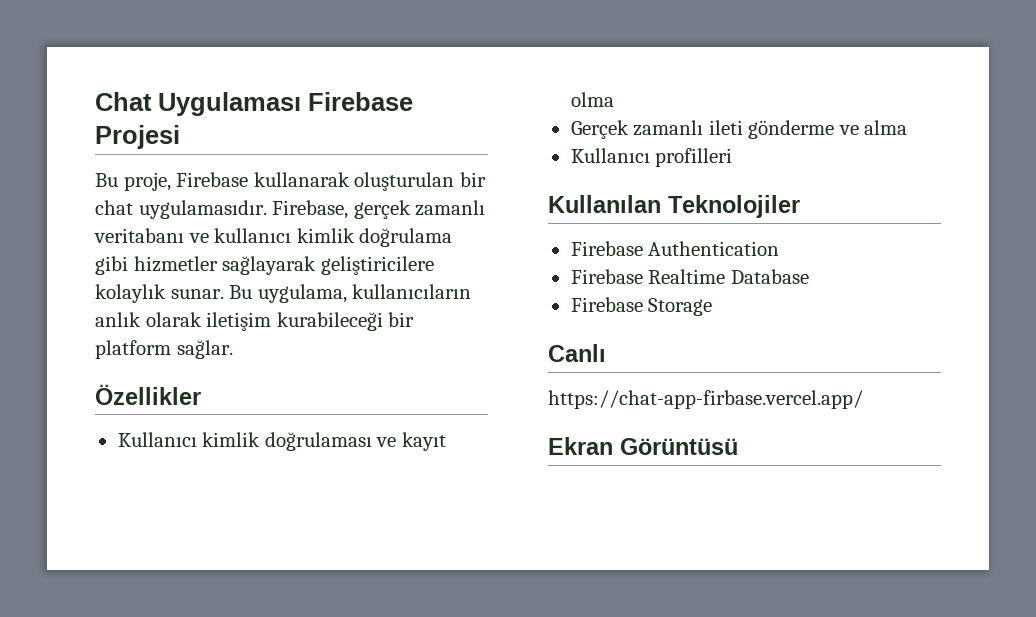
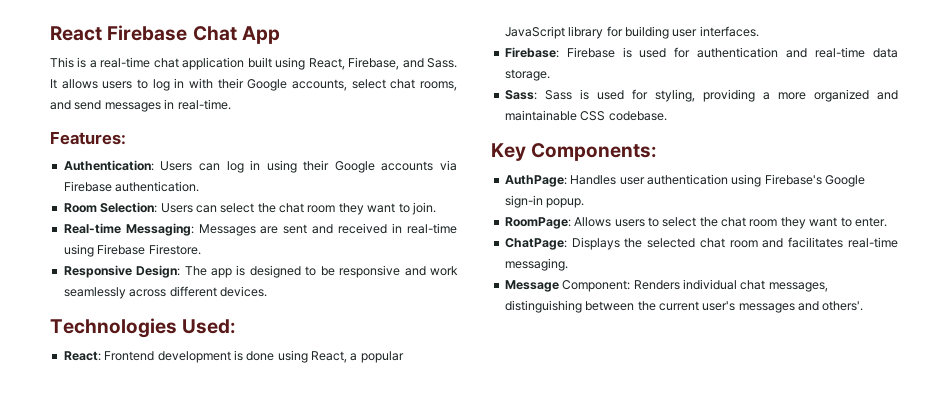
[95,92,413,116] [95,125,180,149] [95,172,486,191] [95,200,486,219] [94,228,453,247] [95,256,434,275] [95,284,472,303] [95,312,415,331] [95,340,233,359] [95,384,201,405] [117,432,446,451] [570,92,614,107] [570,120,908,139] [570,148,733,167] [548,195,800,218] [570,241,780,256] [570,269,809,284] [570,297,713,316] [548,344,606,362] [548,390,863,409] [548,437,738,455] Chat Uygulaması Firebase Projesi // Bu proje, Firebase kullanarak oluşturulan bir chat uygulamasıdır. Firebase, gerçek zamanlı veritabanı ve kullanıcı kimlik doğrulama gibi hizmetler sağlayarak geliştiricilere kolaylık sunar. Bu uygulama, kullanıcıların anlık olarak iletişim kurabileceği bir platform sağlar. // Özellikler // Kullanıcı kimlik doğrulaması ve kayıt olma // Gerçek zamanlı ileti gönderme ve alma // Kullanıcı profilleri // Kullanılan Teknolojiler // Firebase Authentication // Firebase Realtime Database // Firebase Storage // Canlı // https://chat-app-firbase.vercel.app/ // Ekran Görüntüsü -> [50,25,280,44] [50,57,457,70] [50,78,458,91] [50,99,231,112] [50,131,126,145] [63,160,457,173] [63,181,200,192] [63,202,436,215] [63,223,457,236] [63,244,201,257] [63,265,459,278] [63,286,267,299] [50,318,237,338] [63,350,404,363] [504,26,759,39] [504,47,898,58] [504,69,550,81] [504,89,898,102] [504,110,667,121] [491,143,658,161] [504,174,865,187] [504,195,585,208] [504,217,887,229] [504,237,898,250] [504,258,568,271] [504,279,828,292] [504,300,864,313] React Firebase Chat App // This is a real-time chat application built using React, Firebase, and Sass. It allows users to log in with their Google accounts, select chat rooms, and send messages in real-time. // Features: // Authentication: Users can log in using their Google accounts via Firebase authentication. // Room Selection: Users can select the chat room they want to join. // Real-time Messaging: Messages are sent and received in real-time using Firebase Firestore. // Responsive Design: The app is designed to be responsive and work seamlessly across different devices. // Technologies Used: // React: Frontend development is done using React, a popular JavaScript library for building user interfaces. // Firebase: Firebase is used for authentication and real-time data storage. // Sass: Sass is used for styling, providing a more organized and maintainable CSS codebase. // Key Components: // AuthPage: Handles user authentication using Firebase's Google sign-in popup. // RoomPage: Allows users to select the chat room they want to enter. // ChatPage: Displays the selected chat room and facilitates real-time messaging. // Message Component: Renders individual chat messages, distinguishing between the current user's messages and others'.

